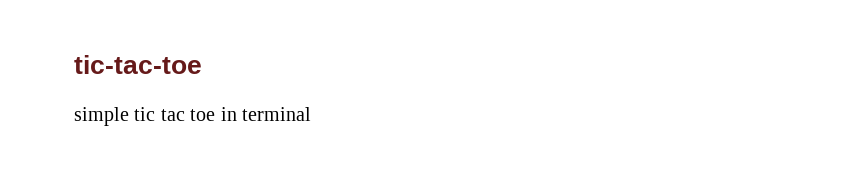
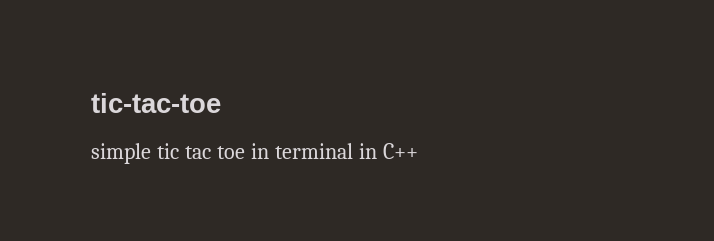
(311, 114) none -> [358,143,418,159] in C++

